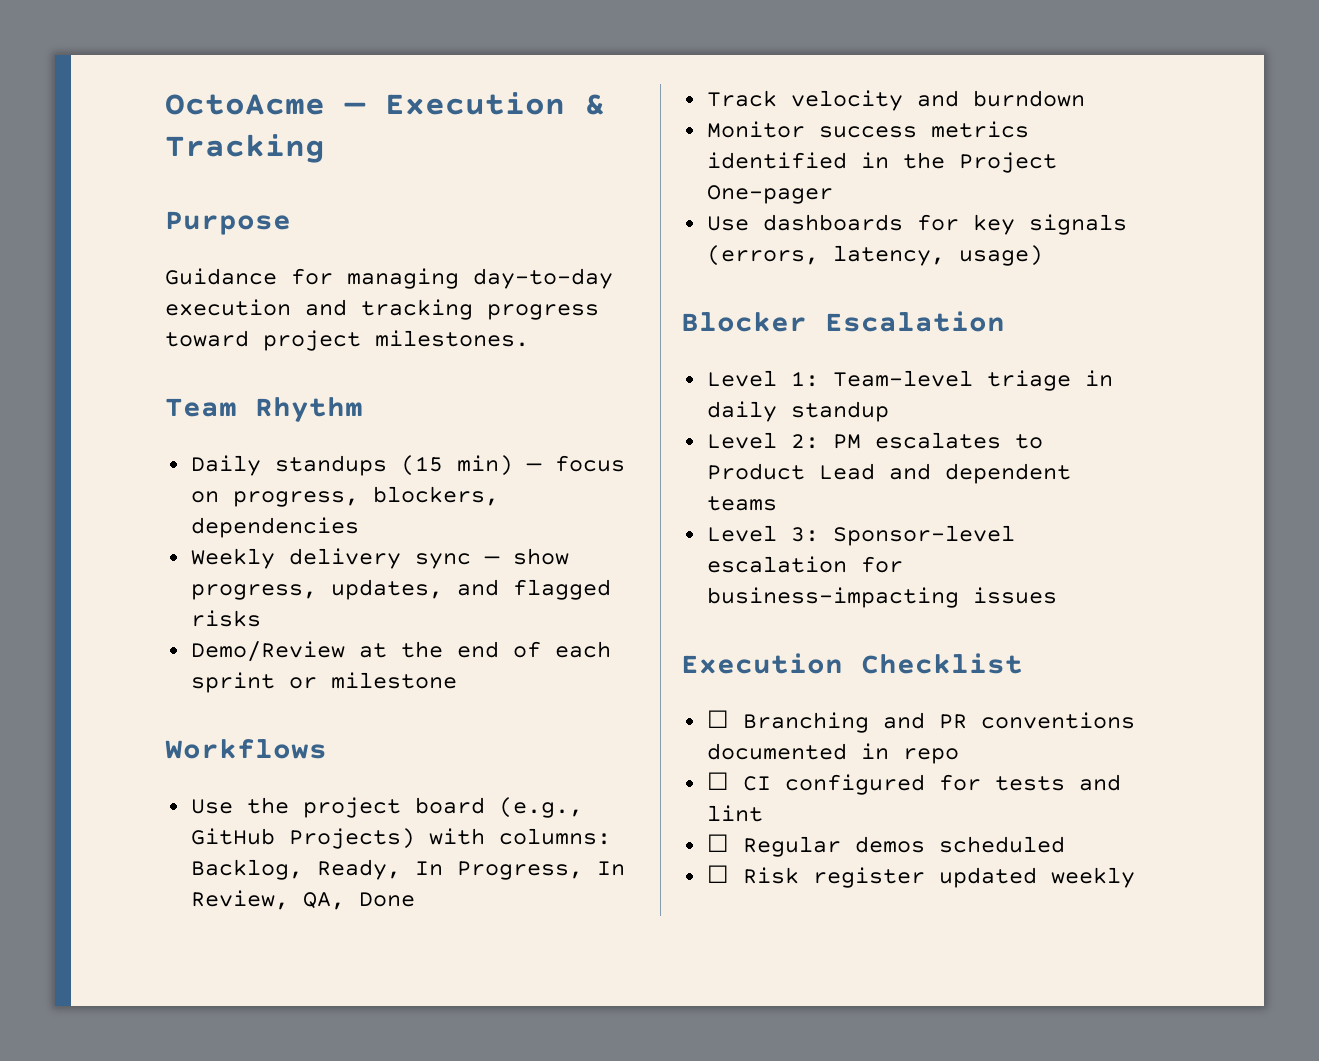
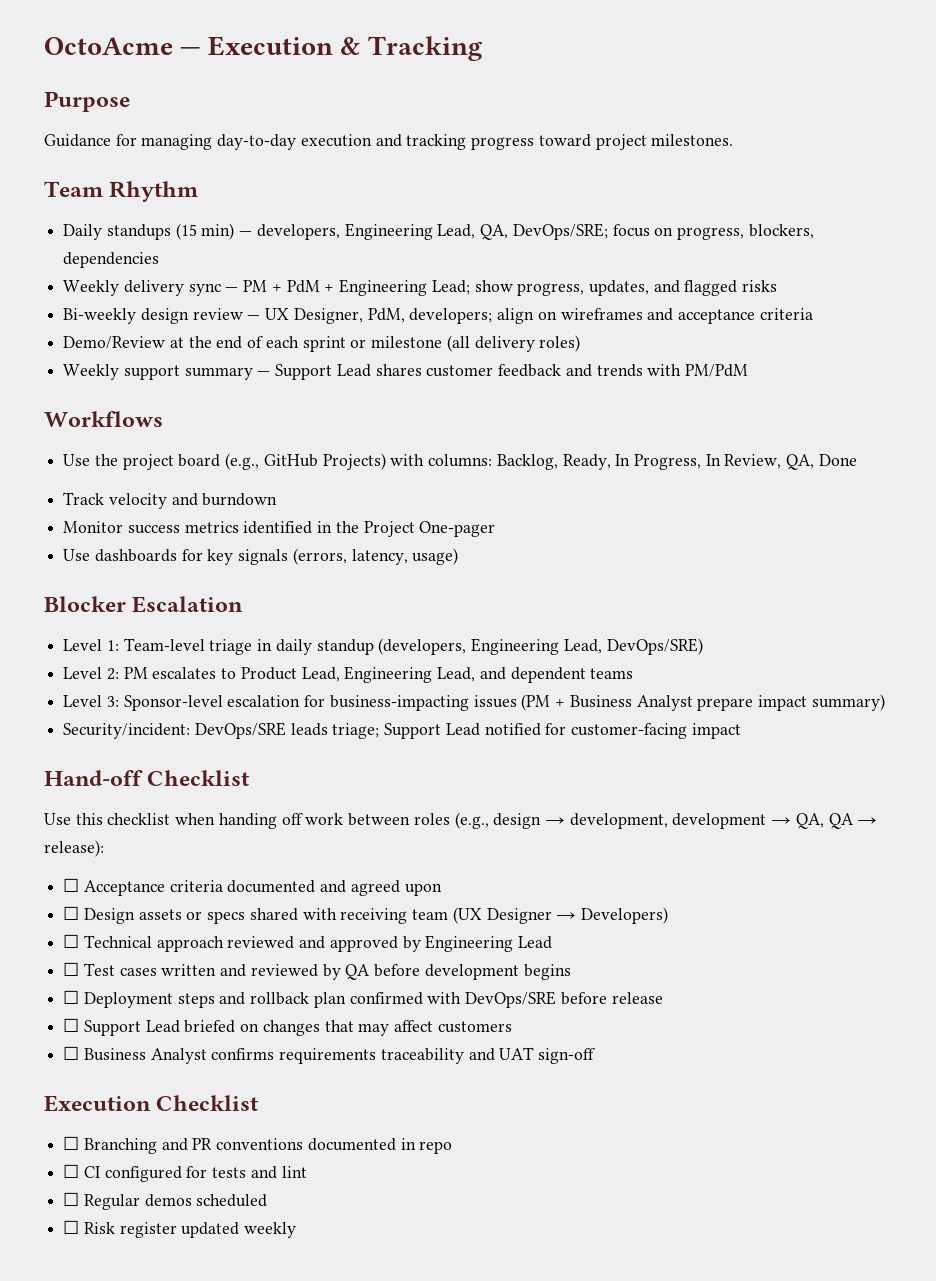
(542, 467) none -> [256,223,608,240] developers, Engineering Lead, QA, DevOps/SRE;
(500, 560) none -> [243,279,470,296] PM + PdM + Engineering Lead;
(261, 618) none -> [63,308,813,324] // Bi-weekly design review — UX Designer, PdM, developers; align on wireframes and acceptance criteria
(457, 680) none -> [446,335,581,352] [63,364,748,380] (all delivery roles) // Weekly support summary — Support Lead shares customer feedback and trends with PM/PdM
(889, 411) none -> [378,638,703,655] (developers, Engineering Lead, DevOps/SRE)
[818,463,875,480] Lead -> [301,666,476,683] Lead, Engineering Lead,
(1057, 595) none -> [521,694,885,711] [63,722,741,739] [44,770,251,786] [44,812,878,829] [44,840,104,857] [63,878,442,896] [63,906,668,924] [63,934,553,952] [63,962,571,980] [63,990,663,1008] [63,1018,512,1036] [63,1046,596,1064] (PM + Business Analyst prepare impact summary) // Security/incident: DevOps/SRE leads triage; Support Lead notified for customer-facing impact // Hand-off Checklist // Use this checklist when handing off work between roles (e.g., design → development, development → QA, QA → release): // ☐ Acceptance criteria documented and agreed upon // ☐ Design assets or specs shared with receiving team (UX Designer → Developers) // ☐ Technical approach reviewed and approved by Engineering Lead // ☐ Test cases written and reviewed by QA before development begins // ☐ Deployment steps and rollback plan confirmed with DevOps/SRE before release // ☐ Support Lead briefed on changes that may affect customers // ☐ Business Analyst confirms requirements traceability and UAT sign-off

